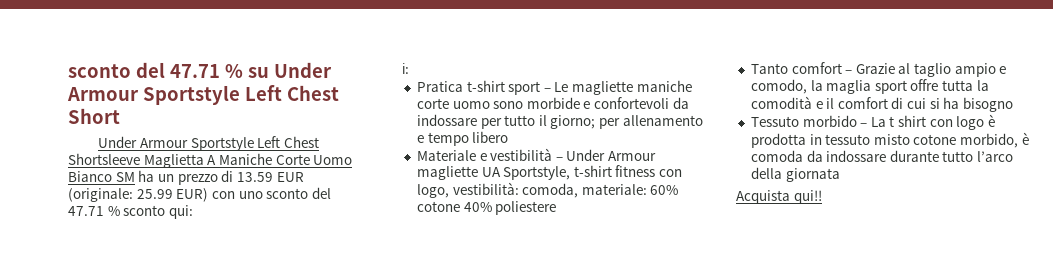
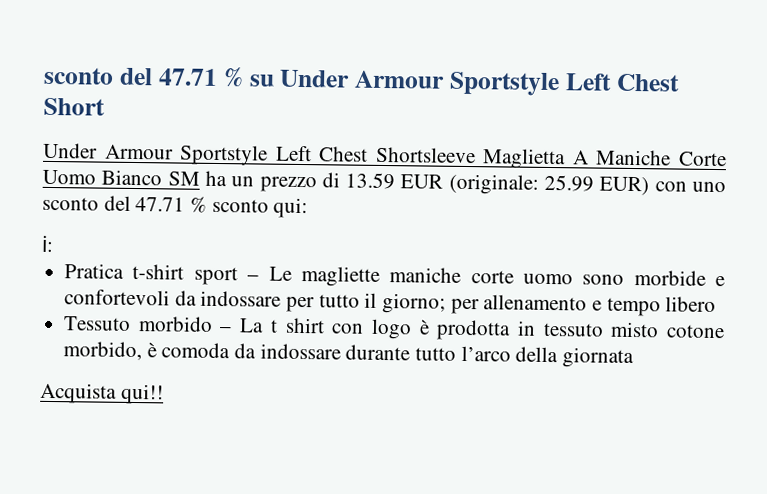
[416,148,657,161] [416,165,683,180] [416,182,679,198] [416,201,557,215] [750,62,1007,77] [750,79,989,94] [750,96,1014,112] // Materiale e vestibilità – Under Armour magliette UA Sportstyle, t-shirt fitness con logo, vestibilità: comoda, materiale: 60% cotone 40% poliestere // Tanto comfort – Grazie al taglio ampio e comodo, la maglia sport offre tutta la comodità e il comfort di cui si ha bisogno -> (717, 304) none

